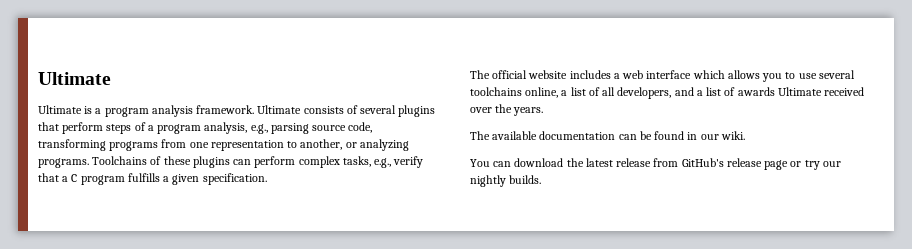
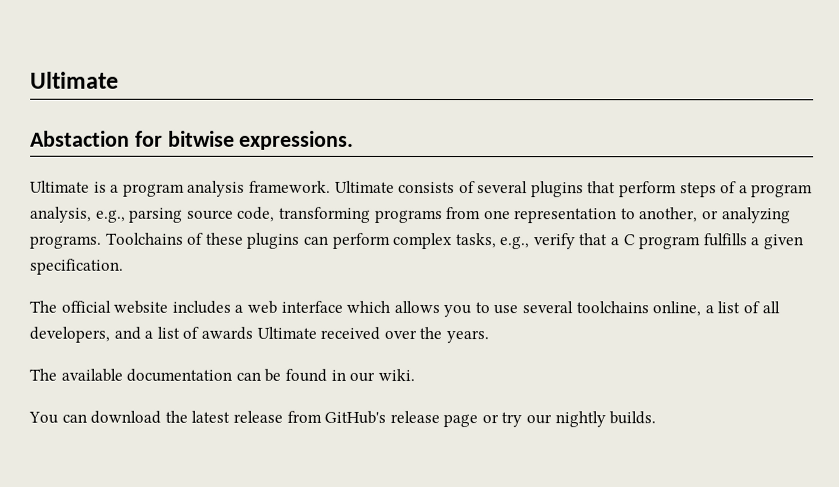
[38,72,111,85] Ultimate -> [30,71,119,89] [30,130,355,150] Ultimate // Abstaction for bitwise expressions.

